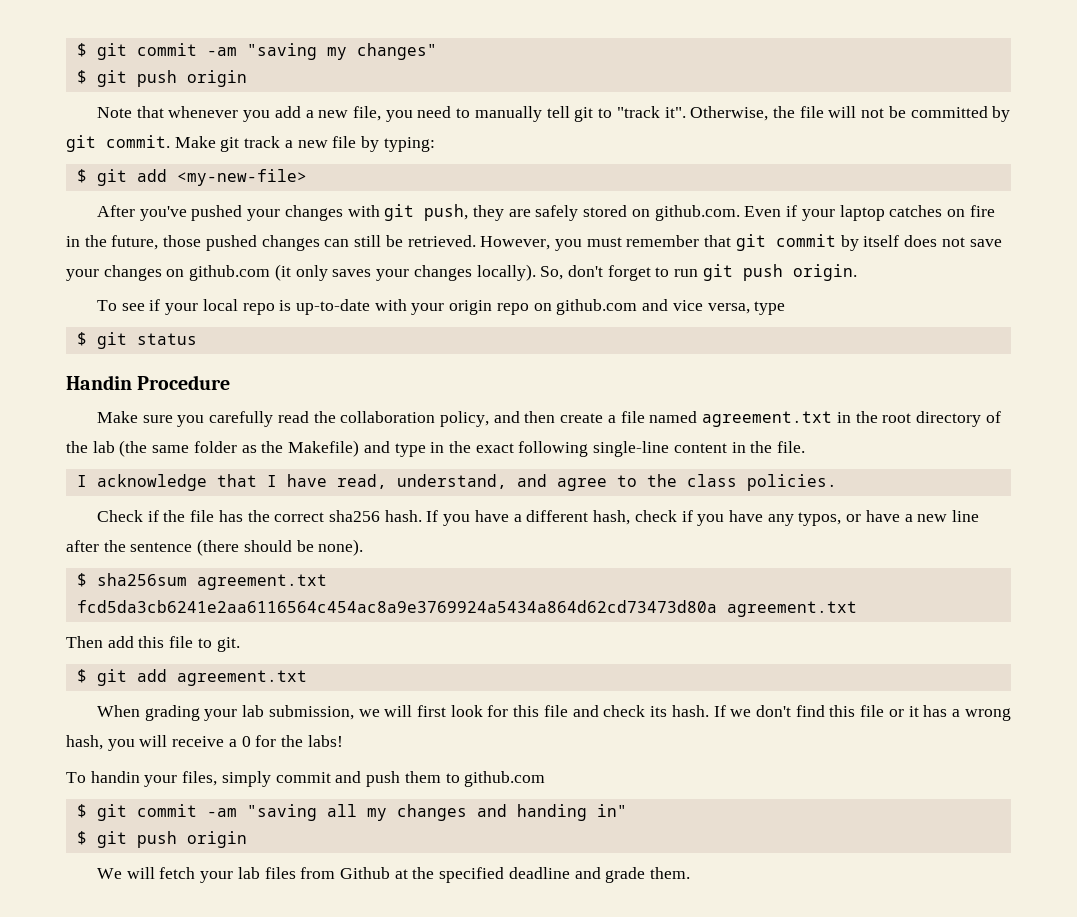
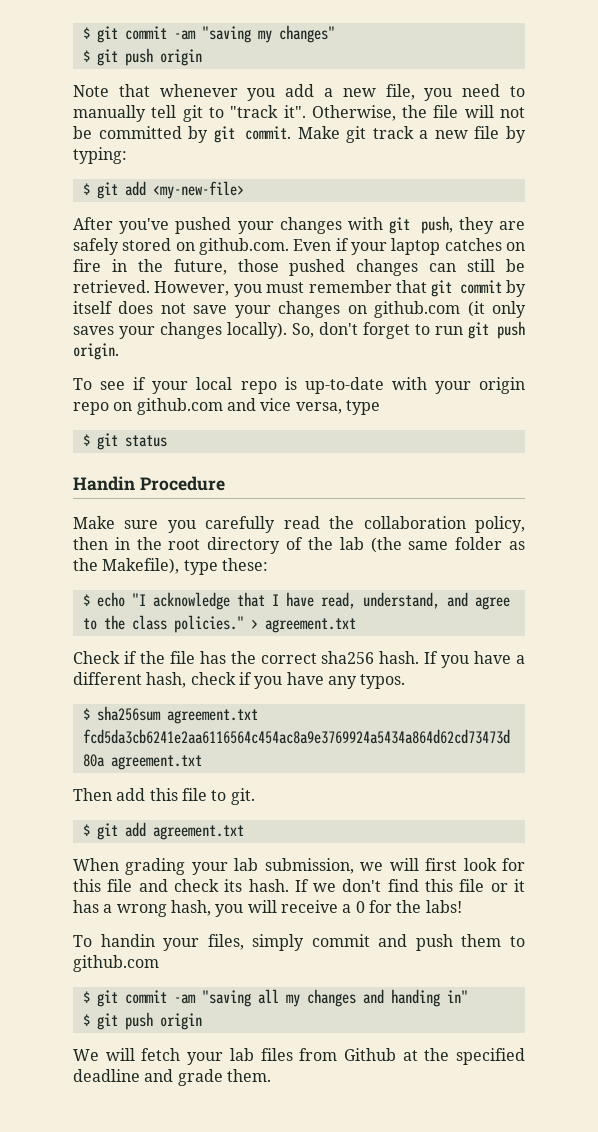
[493,411,833,427] and then create a file named agreement.txt -> [73,537,108,550] then
[288,440,806,457] [76,475,87,487] Makefile) and type in the exact following single-line content in the file. // I -> [102,558,268,575] [82,592,146,607] Makefile), type these: // $ echo "I
[746,474,837,491] policies. -> [173,615,356,633] policies." > agreement.txt
[798,510,980,526] [66,539,364,556] typos, or have a new line after the sentence (there should be none). -> [360,674,406,689] typos.

